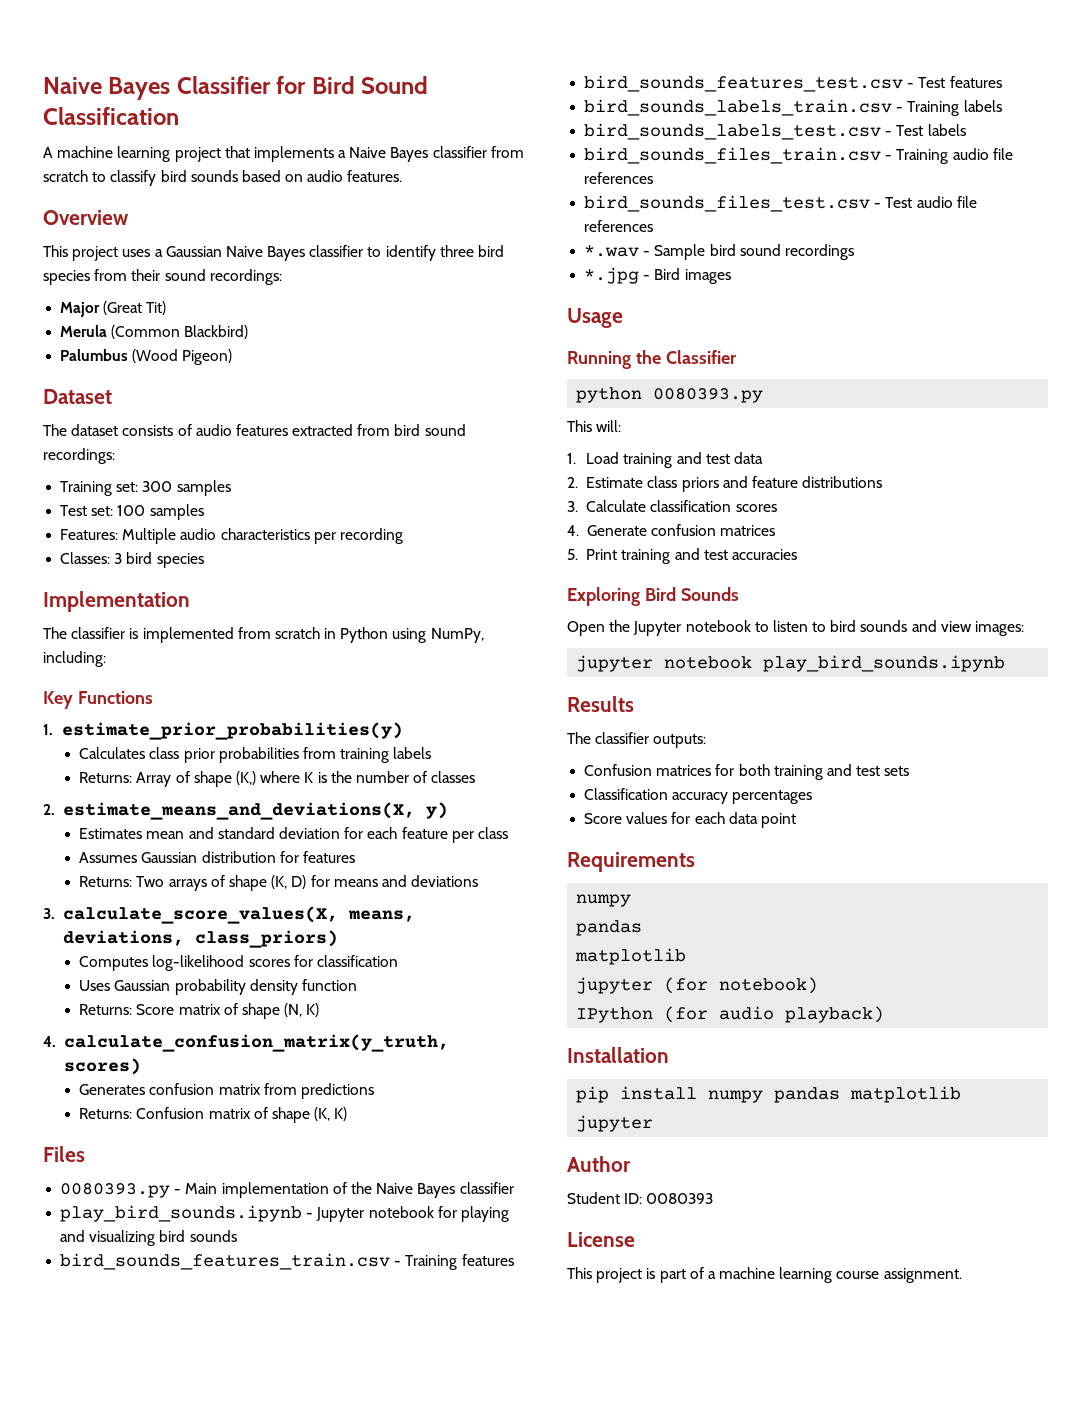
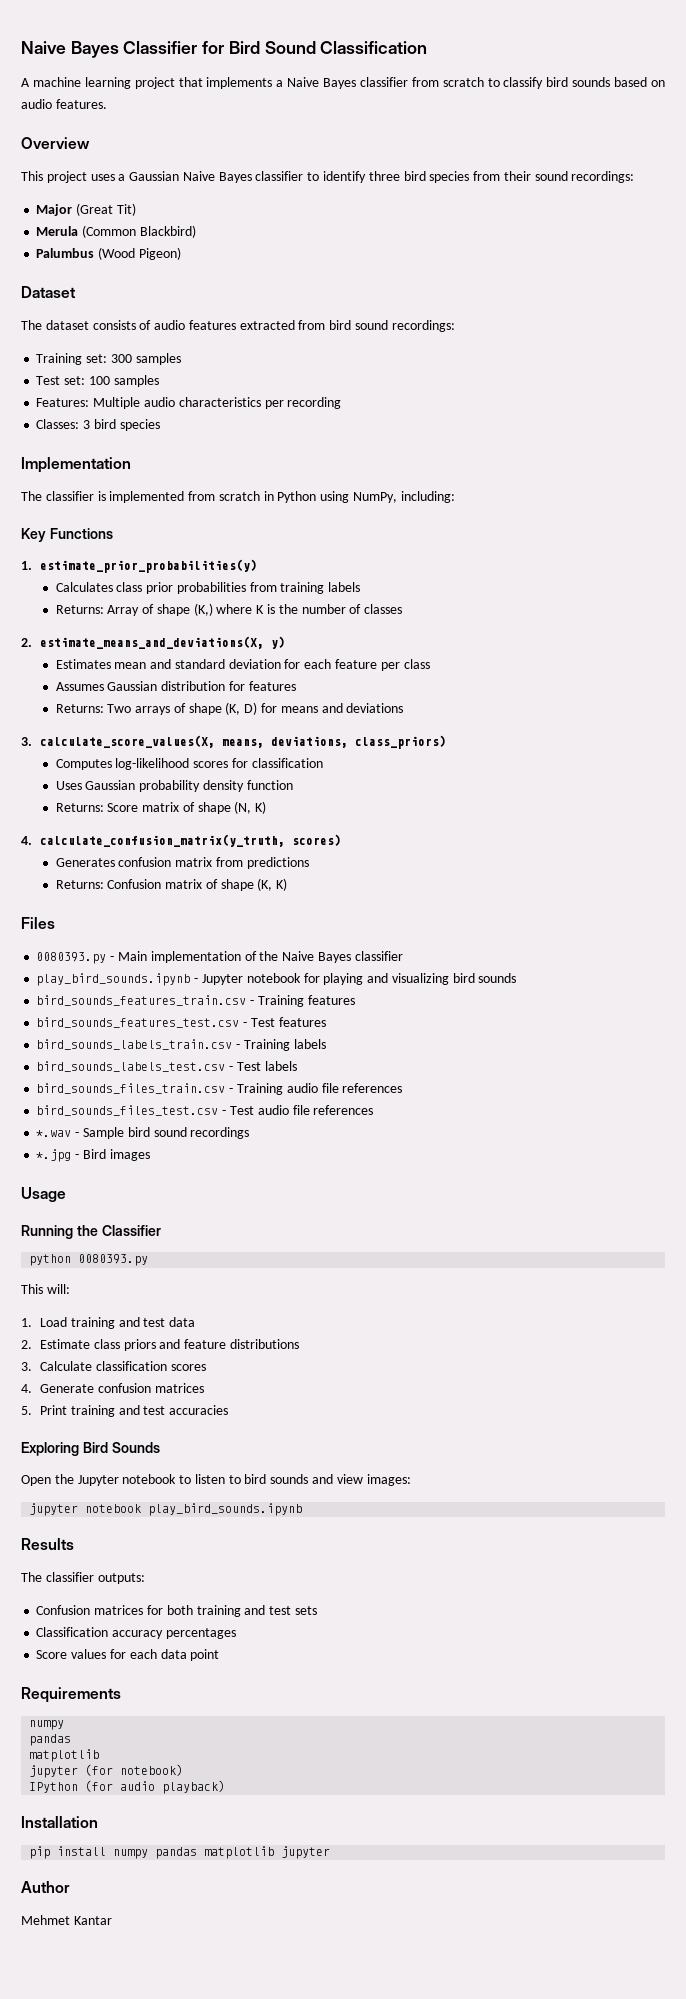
[567,1192,714,1204] [567,1232,635,1247] [567,1267,962,1283] Student ID: 0080393 // License // This project is part of a machine learning course assignment. -> [21,1915,112,1925] Mehmet Kantar

